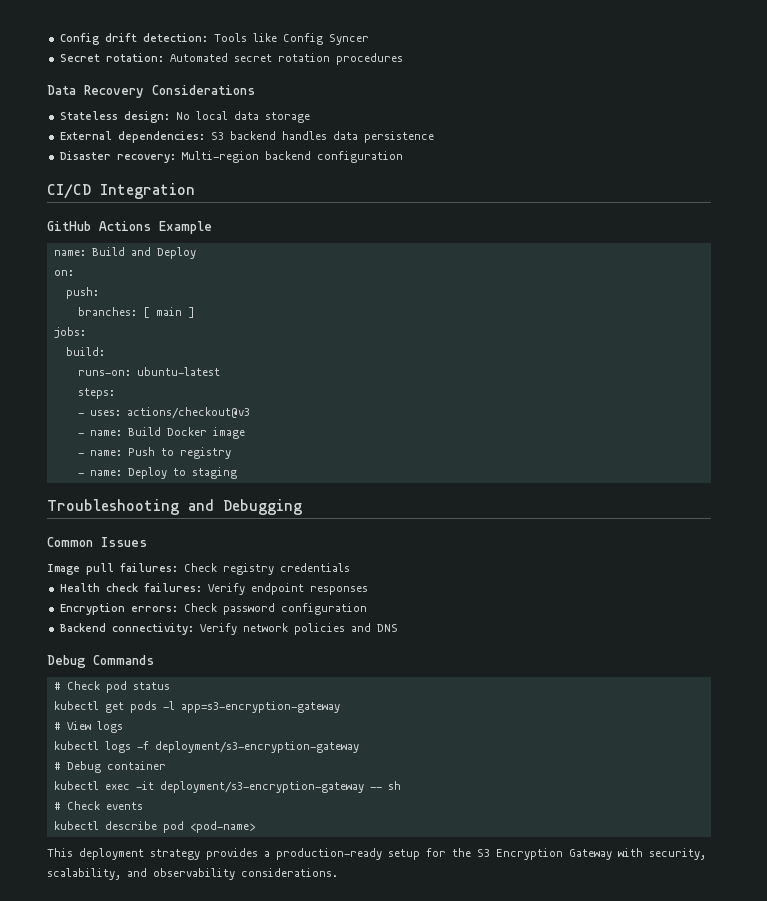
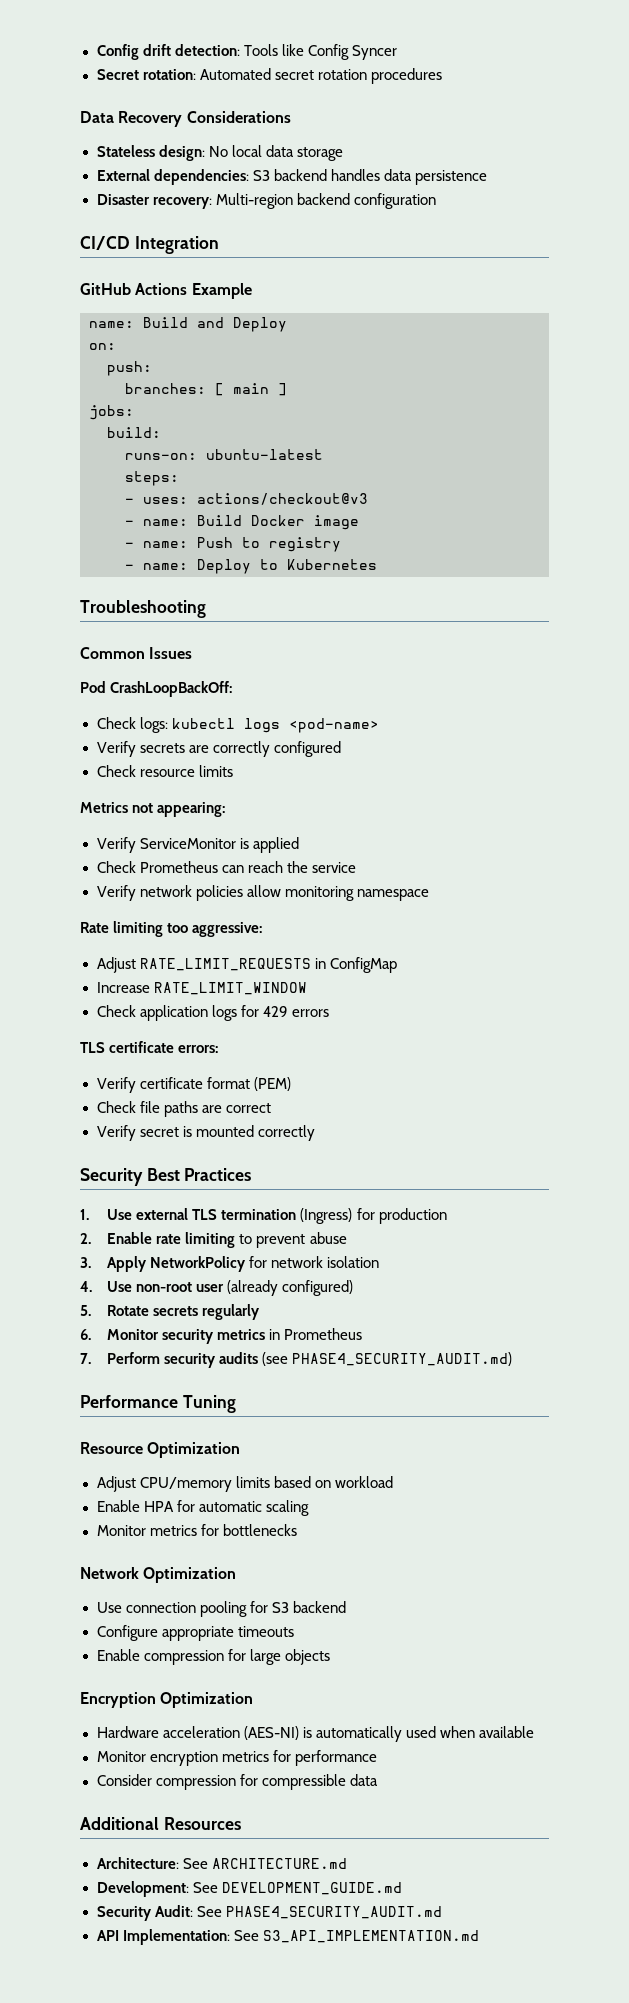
[191,467,237,479] staging -> [287,559,377,570] Kubernetes
[188,499,302,515] and Debugging -> (206, 609) none
[47,563,350,575] [59,583,368,595] [59,603,367,615] [59,623,398,635] [47,655,154,668] [53,681,170,693] [53,701,340,713] [53,721,123,733] [53,741,359,753] [53,761,166,773] [53,781,401,793] [53,801,143,810] [53,821,255,833] [47,848,706,860] [47,868,338,880] Image pull failures: Check registry credentials // Health check failures: Verify endpoint responses // Encryption errors: Check password configuration // Backend connectivity: Verify network policies and DNS // Debug Commands // # Check pod status // kubectl get pods -l app=s3-encryption-gateway // # View logs // kubectl logs -f deployment/s3-encryption-gateway // # Debug container // kubectl exec -it deployment/s3-encryption-gateway -- sh // # Check events // kubectl describe pod <pod-name> // This deployment strategy provides a production-ready setup for the S3 Encryption Gateway with security, scalability, and observability considerations. -> [80,681,233,697] [96,717,379,733] [96,741,341,757] [96,765,233,777] [80,802,226,817] [96,837,299,853] [96,861,356,873] [96,885,429,901] [80,921,263,937] [96,957,397,973] [96,982,307,995] [96,1005,329,1021] [80,1041,219,1053] [96,1077,291,1093] [96,1101,271,1117] [96,1125,315,1141] [80,1168,252,1186] [80,1208,447,1224] [80,1232,347,1248] [80,1256,380,1272] [80,1280,354,1296] [80,1304,261,1320] [80,1328,363,1344] [80,1352,513,1368] [80,1395,236,1413] [80,1442,241,1458] [96,1476,393,1492] [96,1500,309,1516] [96,1524,297,1536] [80,1567,237,1583] [96,1601,346,1617] [96,1625,294,1641] [96,1649,330,1665] [80,1692,254,1708] [96,1726,534,1742] [96,1750,377,1766] [96,1774,378,1790] [80,1817,241,1830] [96,1857,347,1869] [96,1881,402,1897] [96,1905,442,1921] [96,1929,479,1945] Pod CrashLoopBackOff: // Check logs: kubectl logs <pod-name> // Verify secrets are correctly configured // Check resource limits // Metrics not appearing: // Verify ServiceMonitor is applied // Check Prometheus can reach the service // Verify network policies allow monitoring namespace // Rate limiting too aggressive: // Adjust RATE_LIMIT_REQUESTS in ConfigMap // Increase RATE_LIMIT_WINDOW // Check application logs for 429 errors // TLS certificate errors: // Verify certificate format (PEM) // Check file paths are correct // Verify secret is mounted correctly // Security Best Practices // 1. Use external TLS termination (Ingress) for production // 2. Enable rate limiting to prevent abuse // 3. Apply NetworkPolicy for network isolation // 4. Use non-root user (already configured) // 5. Rotate secrets regularly // 6. Monitor security metrics in Prometheus // 7. Perform security audits (see PHASE4_SECURITY_AUDIT.md) // Performance Tuning // Resource Optimization // Adjust CPU/memory limits based on workload // Enable HPA for automatic scaling // Monitor metrics for bottlenecks // Network Optimization // Use connection pooling for S3 backend // Configure appropriate timeouts // Enable compression for large objects // Encryption Optimization // Hardware acceleration (AES-NI) is automatically used when available // Monitor encryption metrics for performance // Consider compression for compressible data // Additional Resources // Architecture: See ARCHITECTURE.md // Development: See DEVELOPMENT_GUIDE.md // Security Audit: See PHASE4_SECURITY_AUDIT.md // API Implementation: See S3_API_IMPLEMENTATION.md

